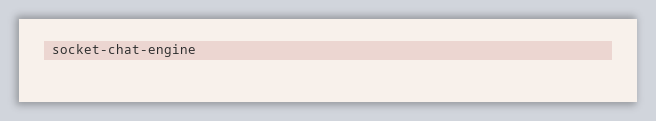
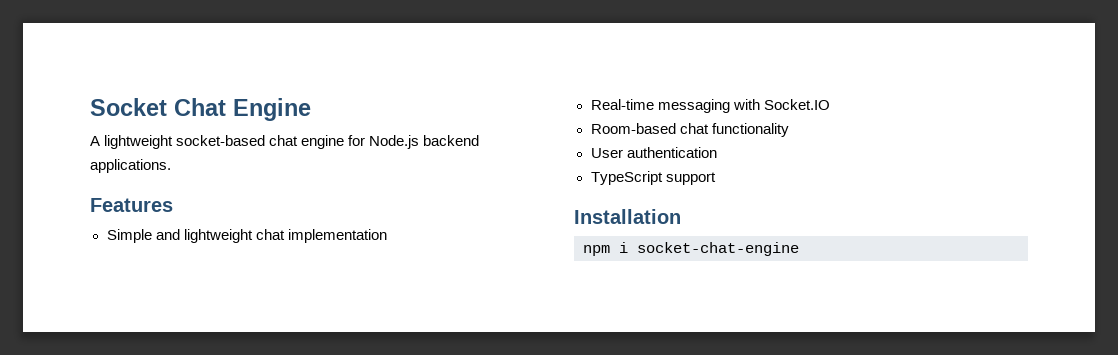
(51, 50) none -> [90,98,311,121] [90,135,480,149] [90,159,171,173] [90,198,173,212] [106,229,387,243] [590,99,830,113] [590,123,789,137] [590,147,717,158] [590,171,716,185] [574,209,681,224] [583,242,628,256] Socket Chat Engine // A lightweight socket-based chat engine for Node.js backend applications. // Features // Simple and lightweight chat implementation // Real-time messaging with Socket.IO // Room-based chat functionality // User authentication // TypeScript support // Installation // npm i

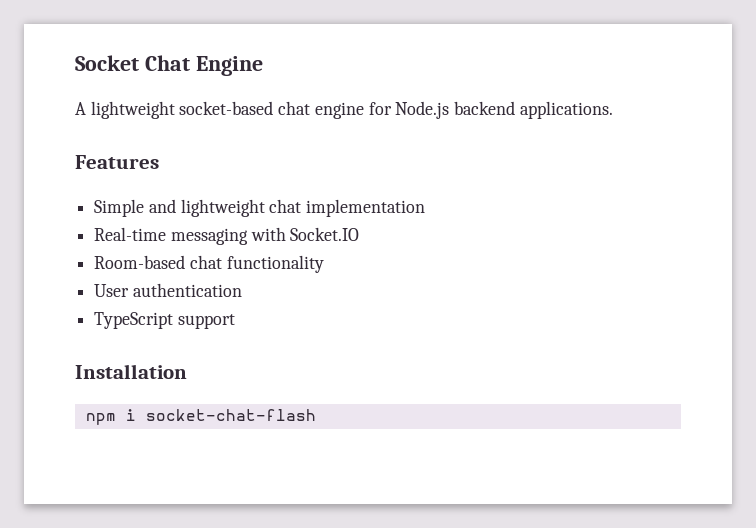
[637,242,799,256] socket-chat-engine -> [145,409,316,421] socket-chat-flash

